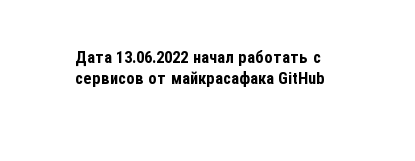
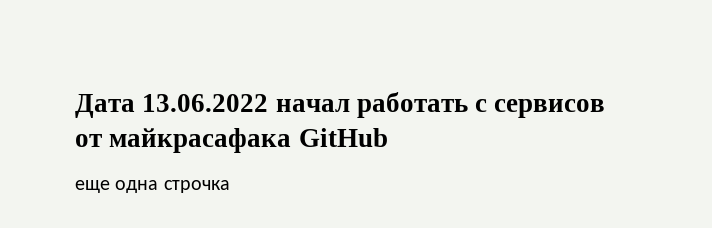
(326, 78) none -> [75,180,230,193] // еще одна строчка

